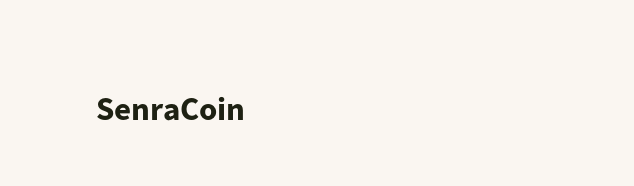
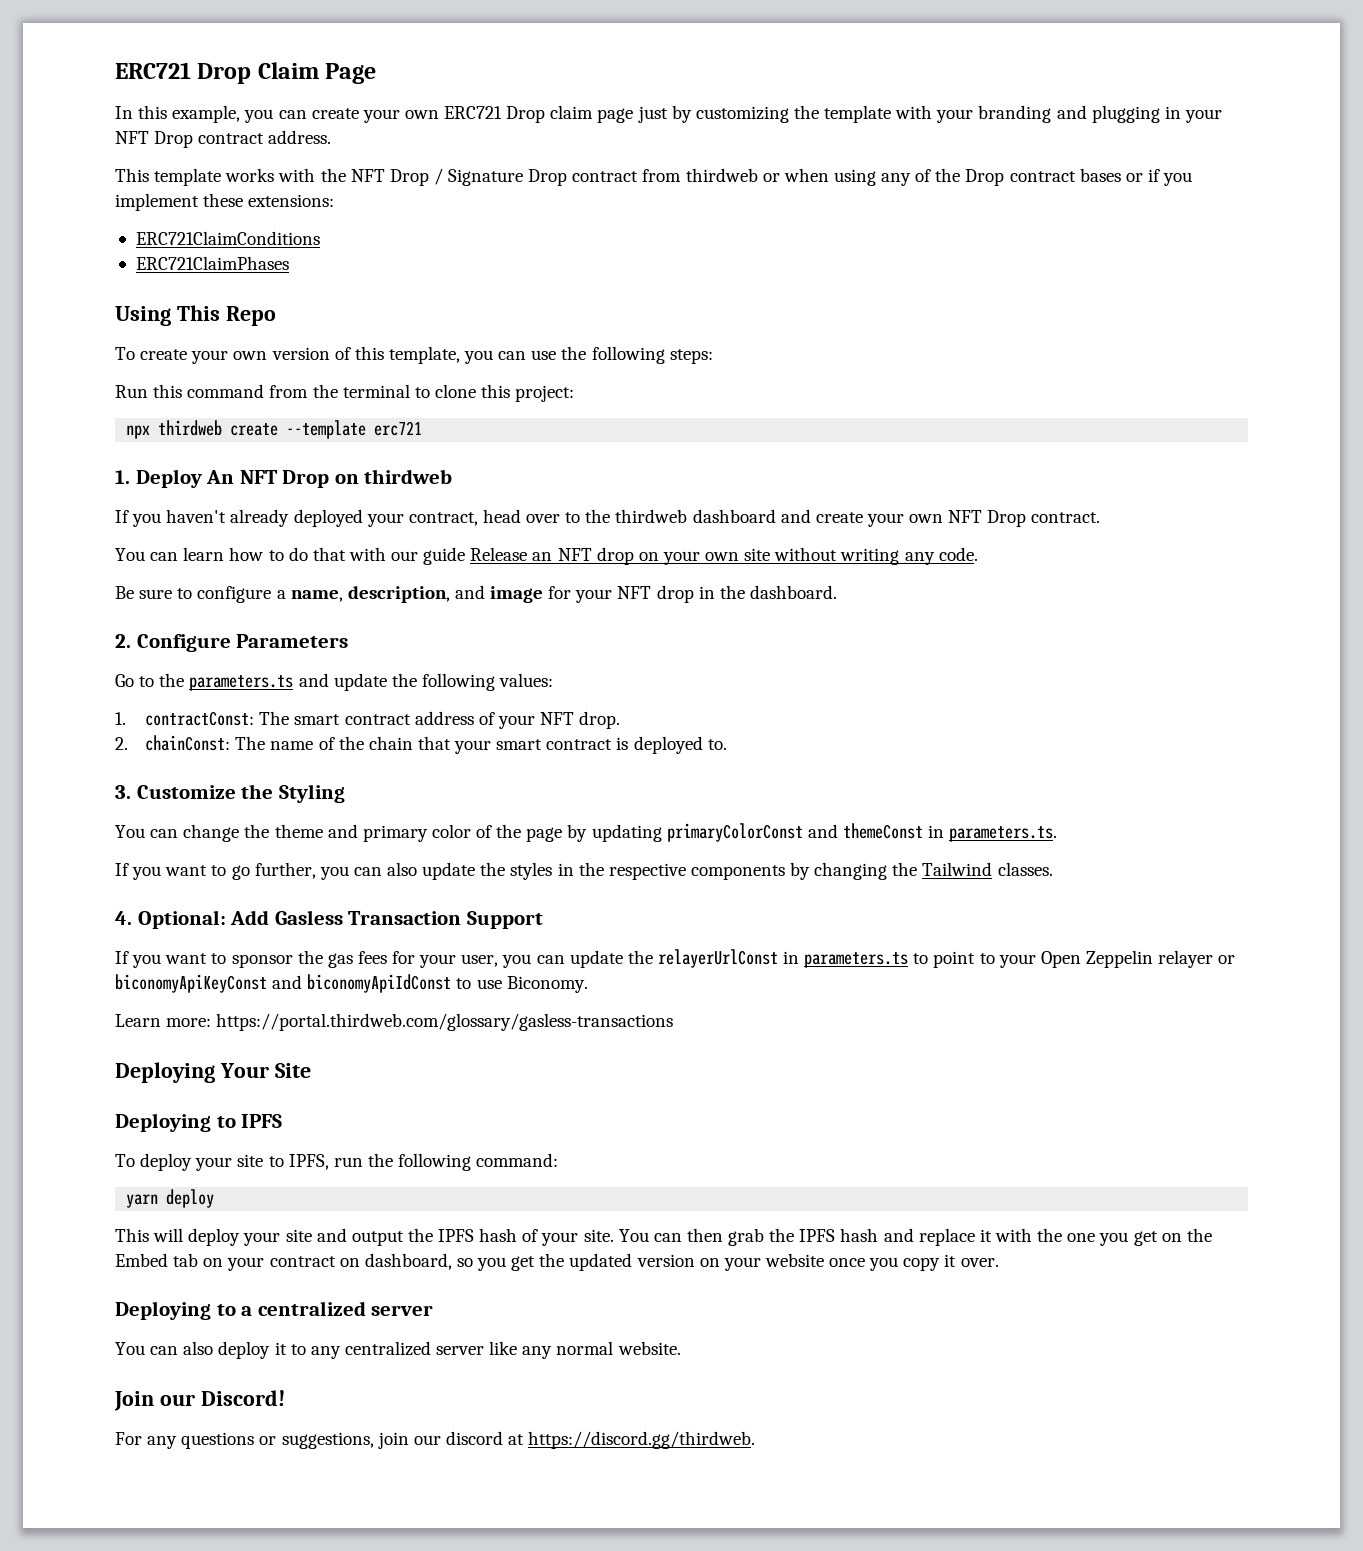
[96,96,245,121] SenraCoin -> [115,62,377,84] [115,105,1222,123] [115,130,332,148] [115,168,1193,186] [115,193,335,211] [135,231,320,245] [135,256,289,270] [115,305,276,326] [115,346,713,364] [115,384,575,402] [126,420,423,439] [115,469,453,488] [115,509,1101,527] [115,547,978,565] [115,585,837,603] [115,634,349,652] [115,673,554,691] [115,711,621,729] [115,735,727,754] [115,784,345,803] [115,823,1058,842] [115,862,1053,880] [115,910,543,929] [115,949,1236,968] [115,974,588,993] [115,1013,674,1031] [115,1062,311,1083] [115,1113,283,1132] [115,1153,559,1171] [126,1189,215,1208] [115,1228,1212,1246] [115,1253,999,1271] [115,1301,434,1320] [115,1341,681,1359] [114,1390,285,1411] [115,1431,756,1449] ERC721 Drop Claim Page // In this example, you can create your own ERC721 Drop claim page just by customizing the template with your branding and plugging in your NFT Drop contract address. // This template works with the NFT Drop / Signature Drop contract from thirdweb or when using any of the Drop contract bases or if you implement these extensions: // ERC721ClaimConditions // ERC721ClaimPhases // Using This Repo // To create your own version of this template, you can use the following steps: // Run this command from the terminal to clone this project: // npx thirdweb create --template erc721 // 1. Deploy An NFT Drop on thirdweb // If you haven't already deployed your contract, head over to the thirdweb dashboard and create your own NFT Drop contract. // You can learn how to do that with our guide Release an NFT drop on your own site without writing any code. // Be sure to configure a name, description, and image for your NFT drop in the dashboard. // 2. Configure Parameters // Go to the parameters.ts and update the following values: // 1. contractConst: The smart contract address of your NFT drop. // 2. chainConst: The name of the chain that your smart contract is deployed to. // 3. Customize the Styling // You can change the theme and primary color of the page by updating primaryColorConst and themeConst in parameters.ts. // If you want to go further, you can also update the styles in the respective components by changing the Tailwind classes. // 4. Optional: Add Gasless Transaction Support // If you want to sponsor the gas fees for your user, you can update the relayerUrlConst in parameters.ts to point to your Open Zeppelin relayer or biconomyApiKeyConst and biconomyApiIdConst to use Biconomy. // Learn more: https://portal.thirdweb.com/glossary/gasless-transactions // Deploying Your Site // Deploying to IPFS // To deploy your site to IPFS, run the following command: // yarn deploy // This will deploy your site and output the IPFS hash of your site. You can then grab the IPFS hash and replace it with the one you get on the Embed tab on your contract on dashboard, so you get the updated version on your website once you copy it over. // Deploying to a centralized server // You can also deploy it to any centralized server like any normal website. // Join our Discord! // For any questions or suggestions, join our discord at https://discord.gg/thirdweb.

